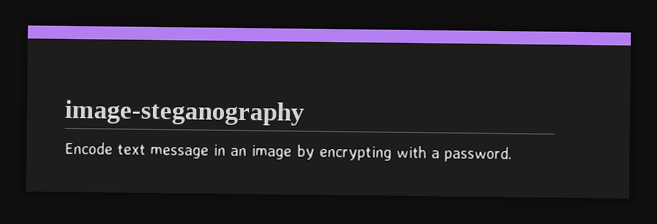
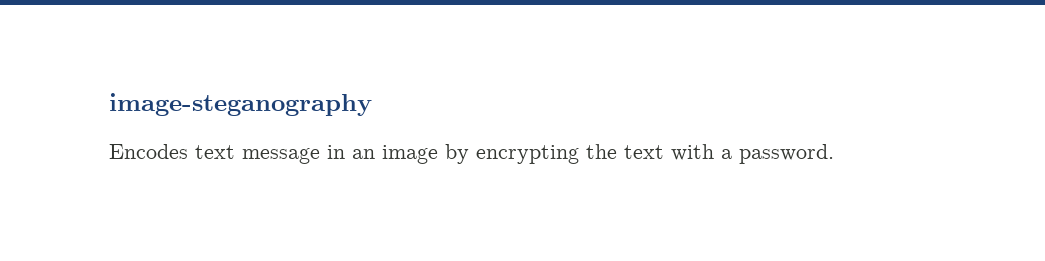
[64,141,113,155] Encode -> [109,144,188,159] Encodes
(392, 153) none -> [586,144,664,159] the text

